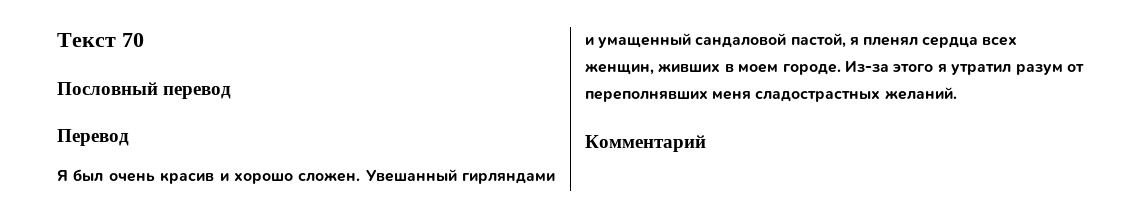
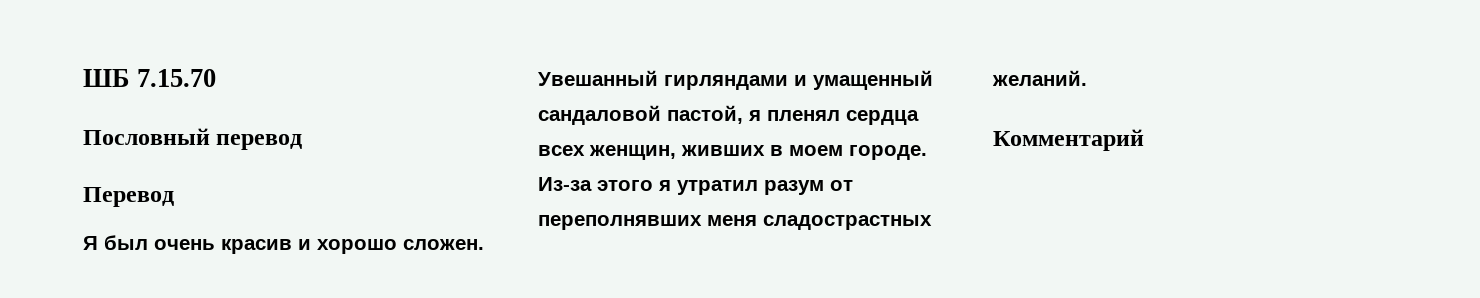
[57,33,144,47] Текст 70 -> [83,69,217,87] ШБ 7.15.70

